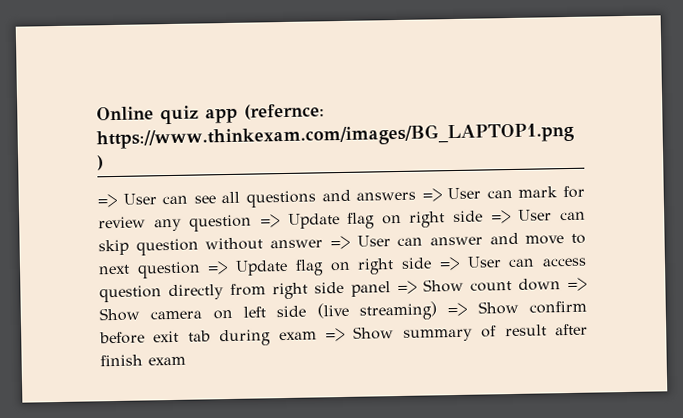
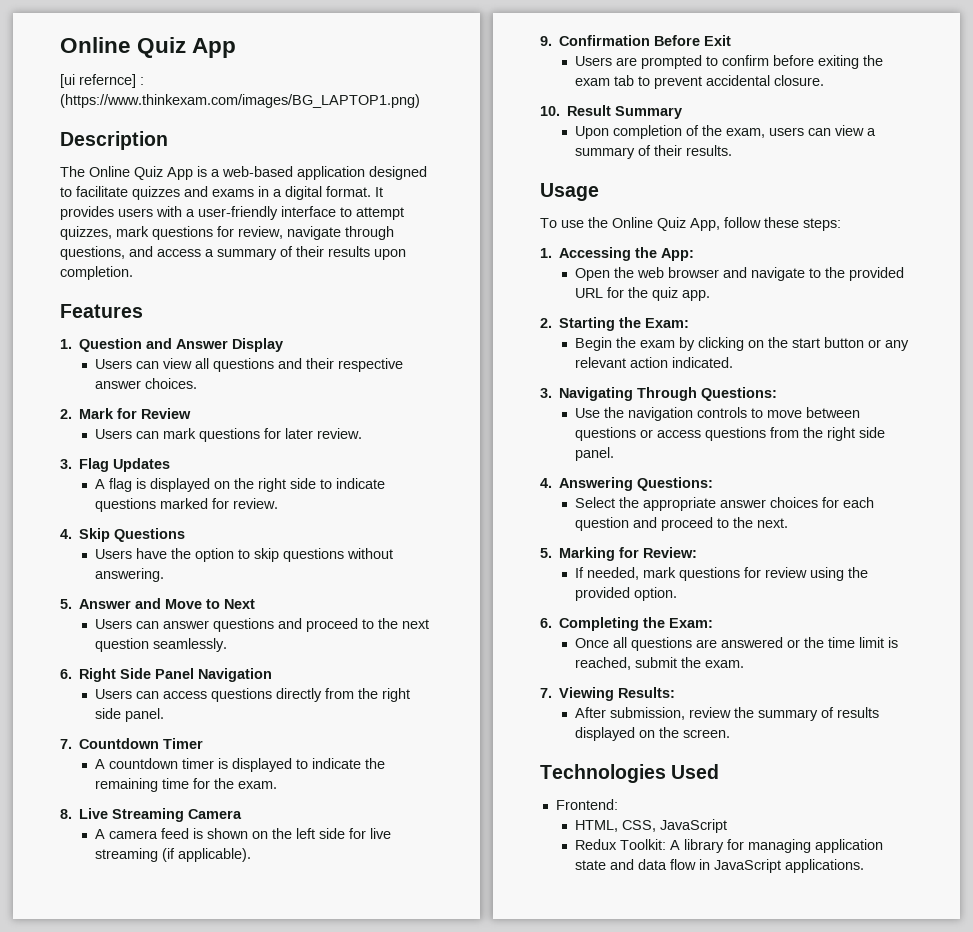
[96,103,325,125] [96,121,574,150] [97,155,104,171] [97,185,585,208] [98,209,586,232] [98,232,586,256] [98,256,587,279] [99,277,588,303] [99,300,587,322] [99,323,588,347] [100,354,186,367] Online quiz app (refernce: https://www.thinkexam.com/images/BG_LAPTOP1.png ) // => User can see all questions and answers => User can mark for review any question => Update flag on right side => User can skip question without answer => User can answer and move to next question => Update flag on right side => User can access question directly from right side panel => Show count down => Show camera on left side (live streaming) => Show confirm before exit tab during exam => Show summary of result after finish exam -> [60,37,237,58] [60,74,144,88] [60,94,420,108] [60,131,168,150] [60,166,427,180] [60,186,383,200] [60,206,404,220] [60,226,394,240] [60,246,406,260] [60,266,133,280] [60,304,143,318] [60,338,284,352] [94,358,403,372] [94,378,197,389] [60,408,192,419] [94,428,362,442] [60,458,171,472] [94,478,385,492] [94,498,278,512] [60,528,186,542] [94,548,393,562] [94,568,164,582] [60,598,256,609] [94,618,429,632] [94,638,227,652] [60,668,273,682] [94,688,410,702] [94,708,164,722] [60,738,204,749] [94,758,385,772] [94,778,277,792] [60,808,243,822] [94,828,391,839] [94,848,251,862] [540,35,732,46] [574,55,883,69] [574,75,824,89] [540,105,683,119] [574,125,876,139] [574,145,732,159] [540,183,599,201] [540,217,841,231] [540,247,695,261] [574,267,904,281] [574,287,710,301] [540,317,690,331] [574,337,909,351] [574,357,733,368] [540,387,778,401] [574,407,860,421] [574,427,885,441] [574,447,614,461] [540,477,714,491] [574,497,874,511] [574,517,788,531] [540,547,698,561] [574,567,868,581] [574,587,677,601] [540,617,714,631] [574,637,898,651] [574,657,744,670] [540,687,676,701] [574,707,879,721] [574,727,730,741] [540,764,720,783] [555,799,618,810] [574,819,727,833] [574,839,883,853] [574,859,864,873] Online Quiz App // [ui refernce] : (https://www.thinkexam.com/images/BG_LAPTOP1.png) // Description // The Online Quiz App is a web-based application designed to facilitate quizzes and exams in a digital format. It provides users with a user-friendly interface to attempt quizzes, mark questions for review, navigate through questions, and access a summary of their results upon completion. // Features // 1. Question and Answer Display // Users can view all questions and their respective answer choices. // 2. Mark for Review // Users can mark questions for later review. // 3. Flag Updates // A flag is displayed on the right side to indicate questions marked for review. // 4. Skip Questions // Users have the option to skip questions without answering. // 5. Answer and Move to Next // Users can answer questions and proceed to the next question seamlessly. // 6. Right Side Panel Navigation // Users can access questions directly from the right side panel. // 7. Countdown Timer // A countdown timer is displayed to indicate the remaining time for the exam. // 8. Live Streaming Camera // A camera feed is shown on the left side for live streaming (if applicable). // 9. Confirmation Before Exit // Users are prompted to confirm before exiting the exam tab to prevent accidental closure. // 10. Result Summary // Upon completion of the exam, users can view a summary of their results. // Usage // To use the Online Quiz App, follow these steps: // 1. Accessing the App: // Open the web browser and navigate to the provided URL for the quiz app. // 2. Starting the Exam: // Begin the exam by clicking on the start button or any relevant action indicated. // 3. Navigating Through Questions: // Use the navigation controls to move between questions or access questions from the right side panel. // 4. Answering Questions: // Select the appropriate answer choices for each question and proceed to the next. // 5. Marking for Review: // If needed, mark questions for review using the provided option. // 6. Completing the Exam: // Once all questions are answered or the time limit is reached, submit the exam. // 7. Viewing Results: // After submission, review the summary of results displayed on the screen. // Technologies Used // Frontend: // HTML, CSS, JavaScript // Redux Toolkit: A library for managing application state and data flow in JavaScript applications.

